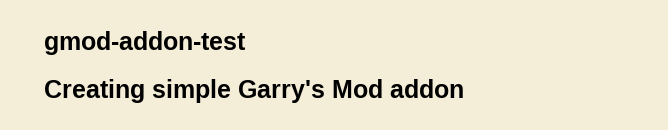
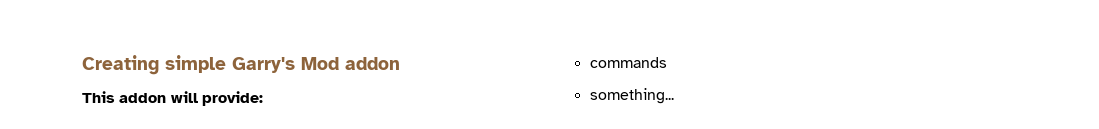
[44,31,246,55] gmod-addon-test // -> (82, 65) none
(464, 88) none -> [82,91,263,106] [589,57,667,68] [589,88,674,104] // This addon will provide: // commands // something...

